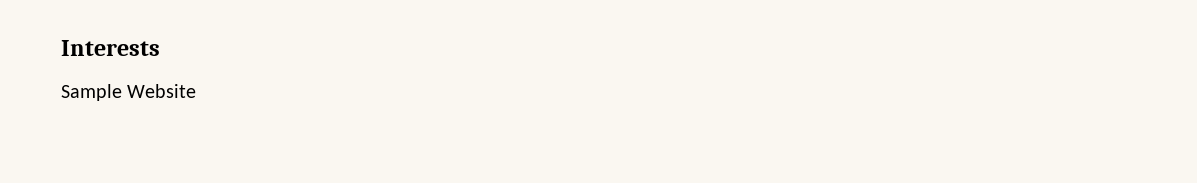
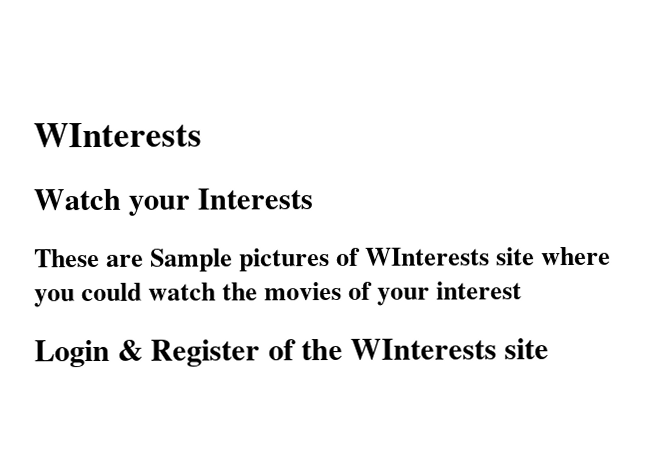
[61,40,160,56] [61,84,197,101] Interests // Sample Website -> [33,122,202,148] [33,188,314,216] [34,246,612,272] [34,281,523,308] [34,338,550,368] WInterests // Watch your Interests // These are Sample pictures of WInterests site where you could watch the movies of your interest // Login & Register of the WInterests site

